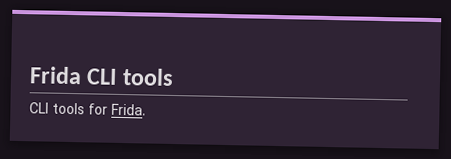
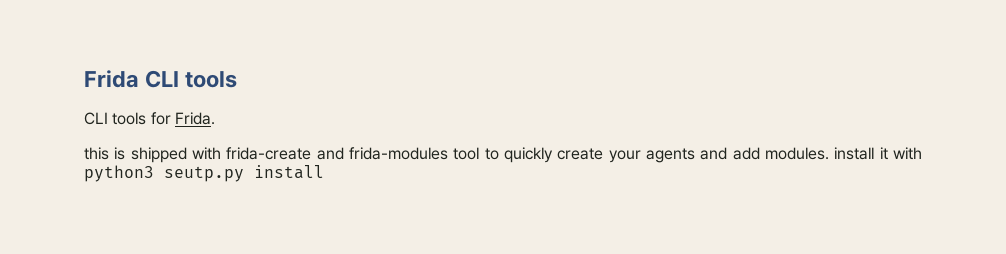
(146, 109) none -> [84,147,923,163] [84,165,324,182] // this is shipped with frida-create and frida-modules tool to quickly create your agents and add modules. install it with python3 seutp.py install

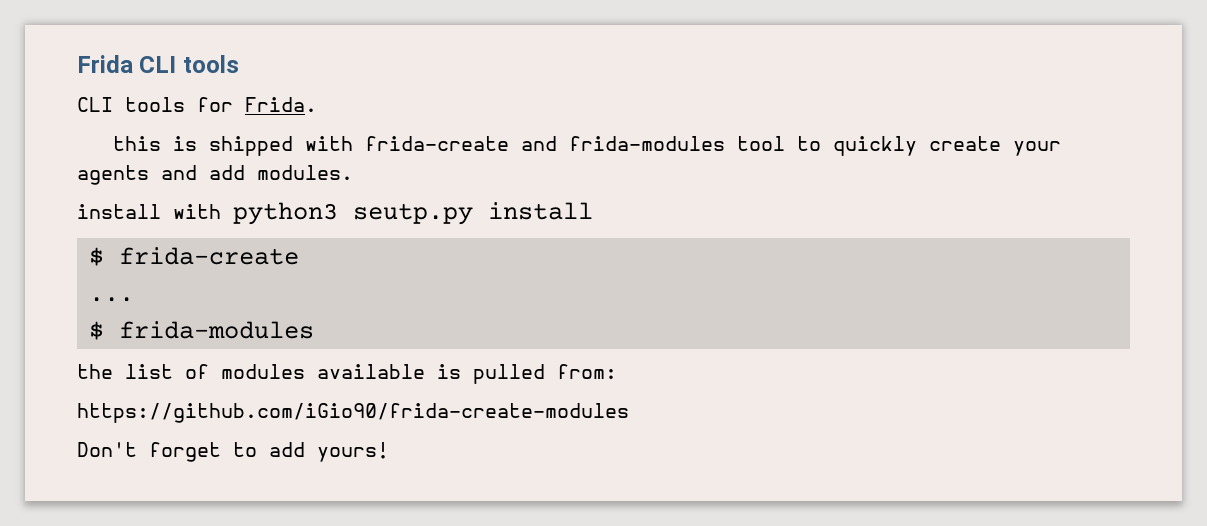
[834,147,888,160] install it -> [77,204,161,219] // install
(324, 172) none -> [88,247,299,266] [88,297,134,302] [88,321,314,340] [77,364,617,384] [77,403,629,423] [77,442,389,462] // $ frida-create // ... // $ frida-modules // the list of modules available is pulled from: // https://github.com/iGio90/frida-create-modules // Don't forget to add yours!

